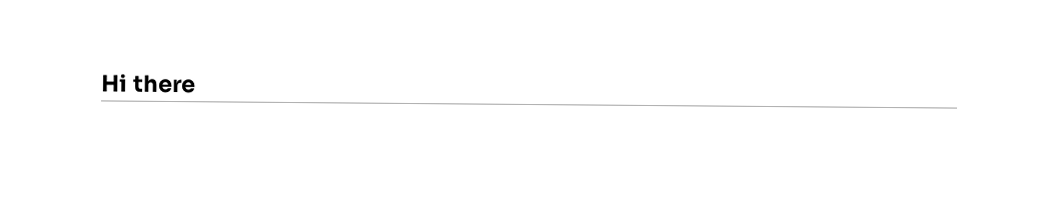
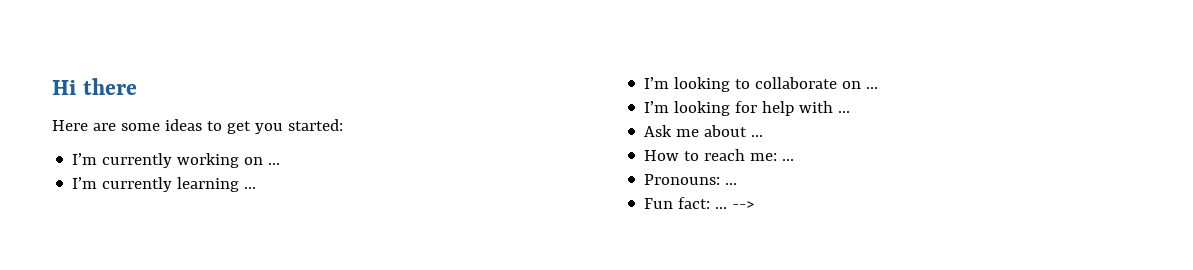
(197, 84) none -> [52,119,343,134] [72,153,281,168] [72,177,257,192] [644,77,879,92] [644,101,851,116] [644,125,764,137] [644,149,795,161] [644,174,738,185] [644,197,755,209] // Here are some ideas to get you started: // I’m currently working on ... // I’m currently learning ... // I’m looking to collaborate on ... // I’m looking for help with ... // Ask me about ... // How to reach me: ... // Pronouns: ... // Fun fact: ... -->

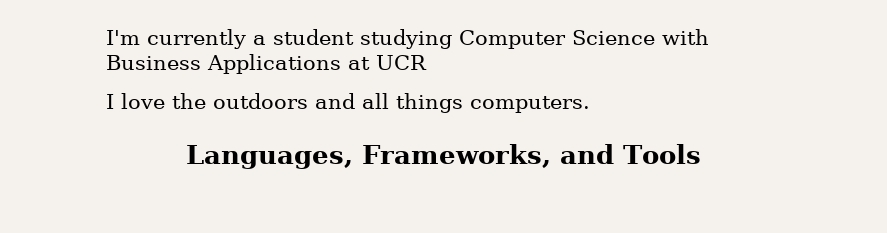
[52,78,137,95] [52,119,343,134] [72,153,281,168] [72,177,257,192] [644,77,879,92] [644,101,851,116] [644,125,764,137] [644,149,795,161] [644,174,738,185] [644,197,755,209] Hi there // Here are some ideas to get you started: // I’m currently working on ... // I’m currently learning ... // I’m looking to collaborate on ... // I’m looking for help with ... // Ask me about ... // How to reach me: ... // Pronouns: ... // Fun fact: ... --> -> [106,29,709,49] [106,54,427,74] [106,93,590,113] [186,144,702,169] I'm currently a student studying Computer Science with Business Applications at UCR // I love the outdoors and all things computers. // Languages, Frameworks, and Tools

